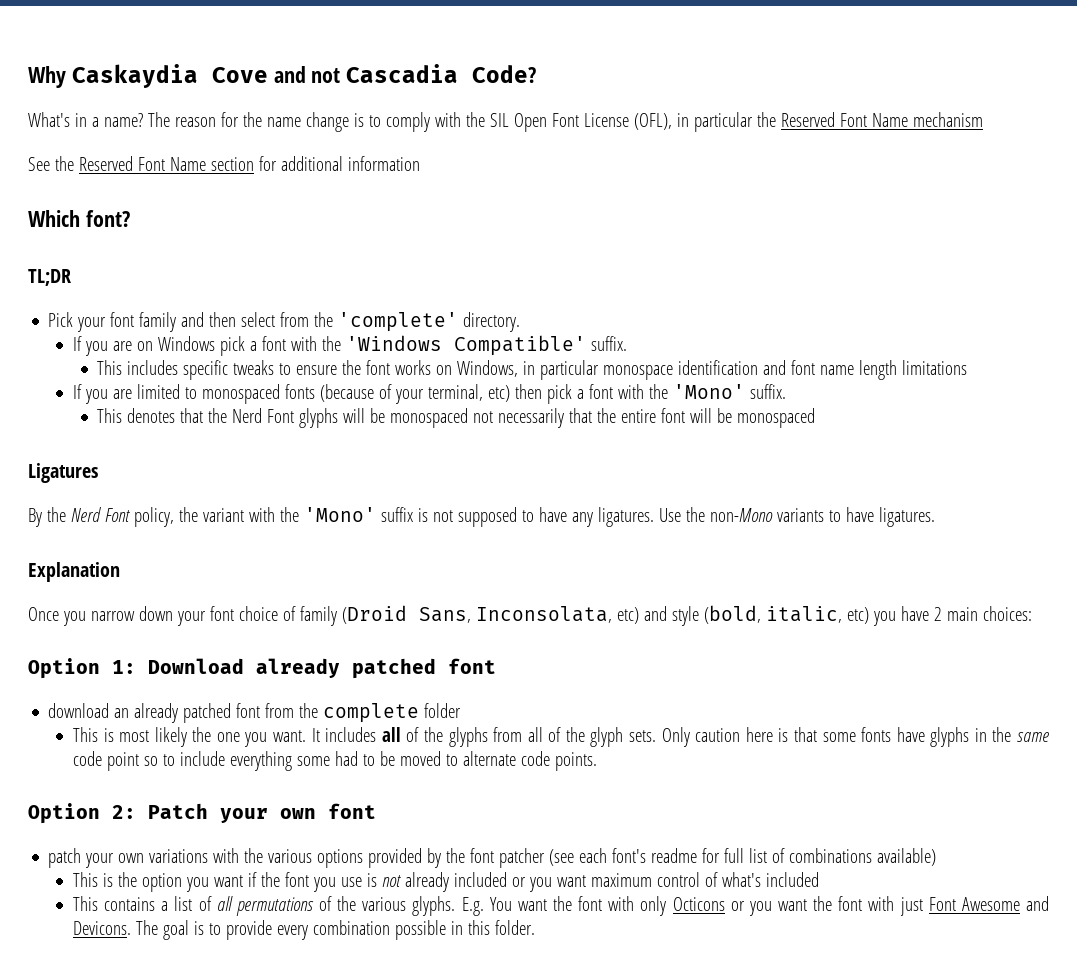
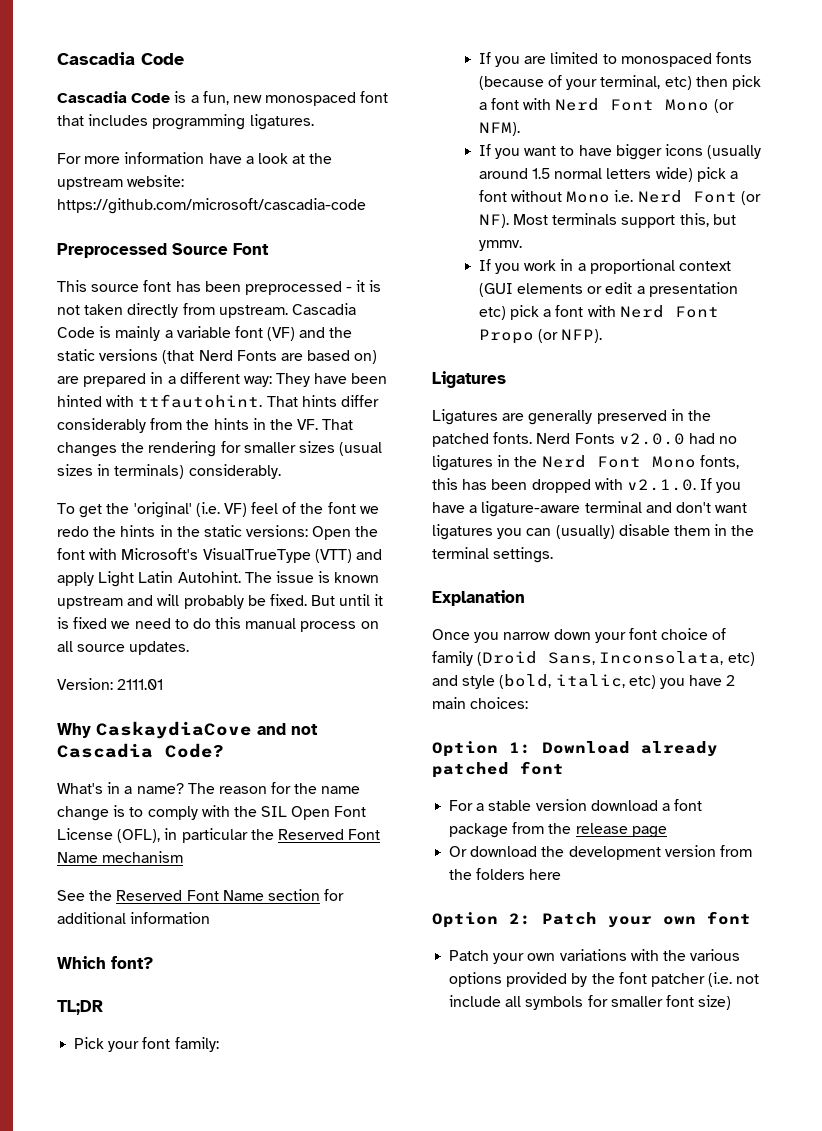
[28,64,268,88] Why Caskaydia Cove -> [57,52,184,65] [57,91,389,106] [57,114,314,130] [57,152,333,164] [57,175,185,190] [57,198,366,214] [57,243,269,258] [57,280,382,295] [57,303,356,318] [57,326,353,341] [57,349,378,364] [57,372,388,387] [57,394,379,408] [57,418,354,433] [57,441,383,457] [57,464,281,479] [57,502,379,518] [57,525,379,540] [57,548,382,563] [57,571,380,587] [57,594,384,609] [57,617,379,632] [57,641,190,655] [57,678,164,690] [57,721,252,739] Cascadia Code // Cascadia Code is a fun, new monospaced font that includes programming ligatures. // For more information have a look at the upstream website: https://github.com/microsoft/cascadia-code // Preprocessed Source Font // This source font has been preprocessed - it is not taken directly from upstream. Cascadia Code is mainly a variable font (VF) and the static versions (that Nerd Fonts are based on) are prepared in a different way: They have been hinted with ttfautohint. That hints differ considerably from the hints in the VF. That changes the rendering for smaller sizes (usual sizes in terminals) considerably. // To get the 'original' (i.e. VF) feel of the font we redo the hints in the static versions: Open the font with Microsoft's VisualTrueType (VTT) and apply Light Latin Autohint. The issue is known upstream and will probably be fixed. But until it is fixed we need to do this manual process on all source updates. // Version: 2111.01 // Why CaskaydiaCove
[139,312,521,332] [72,335,627,356] [97,360,968,380] family and then select from the 'complete' directory. // If you are on Windows pick a font with the 'Windows Compatible' suffix. // This includes specific tweaks to ensure the font works on Windows, in particular monospace identification and font name length limitations -> [174,1037,219,1052] family:
[648,384,786,399] [97,408,816,428] [28,463,98,483] [28,507,935,527] the 'Mono' suffix. // This denotes that the Nerd Font glyphs will be monospaced not necessarily that the entire font will be monospaced // Ligatures // By the Nerd Font policy, the variant with the 'Mono' suffix is not supposed to have any ligatures. Use the non-Mono variants to have ligatures. -> [555,98,734,113] [478,122,520,136] [478,144,762,160] [478,167,739,182] [478,190,761,205] [478,213,736,228] [478,240,522,251] [478,259,732,274] [478,282,738,297] [478,305,719,320] [478,329,603,344] [432,371,506,388] [432,409,711,425] [432,432,738,447] [432,455,739,471] [432,478,742,493] [432,501,748,517] [432,524,755,540] [432,547,554,563] Nerd Font Mono (or NFM). // If you want to have bigger icons (usually around 1.5 normal letters wide) pick a font without Mono i.e. Nerd Font (or NF). Most terminals support this, but ymmv. // If you work in a proportional context (GUI elements or edit a presentation etc) pick a font with Nerd Font Propo (or NFP). // Ligatures // Ligatures are generally preserved in the patched fonts. Nerd Fonts v2.0.0 had no ligatures in the Nerd Font Mono fonts, this has been dropped with v2.1.0. If you have a ligature-aware terminal and don't want ligatures you can (usually) disable them in the terminal settings.
[48,703,462,723] [72,727,1050,747] [72,751,597,771] download an already patched font from the complete folder // This is most likely the one you want. It includes all of the glyphs from all of the glyph sets. Only caution here is that some fonts have glyphs in the same code point so to include everything some had to be moved to alternate code points. -> [449,799,703,811] [449,822,667,838] [449,845,752,860] [449,868,562,880] For a stable version download a font package from the release page // Or download the development version from the folders here
[48,848,82,868] patch -> [449,950,490,961] Patch
[549,848,937,866] [72,872,819,892] [72,896,1050,916] [72,920,535,940] (see each font's readme for full list of combinations available) // This is the option you want if the font you use is not already included or you want maximum control of what's included // This contains a list of all permutations of the various glyphs. E.g. You want the font with only Octicons or you want the font with just Font Awesome and Devicons. The goal is to provide every combination possible in this folder. -> [708,972,760,987] [449,995,732,1010] (i.e. not include all symbols for smaller font size)

